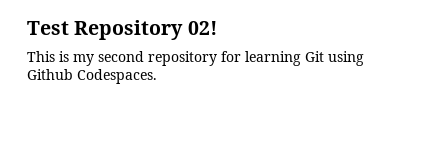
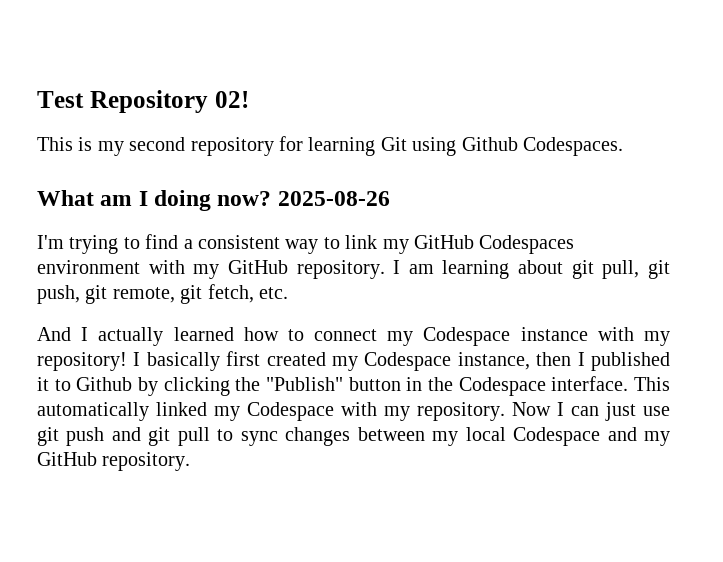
(157, 76) none -> [37,190,390,211] [37,234,575,254] [37,260,670,279] [37,284,288,304] [37,327,670,346] [37,351,670,371] [37,376,670,396] [37,402,670,421] [37,427,670,446] [37,452,191,471] // What am I doing now? 2025-08-26 // I'm trying to find a consistent way to link my GitHub Codespaces environment with my GitHub repository. I am learning about git pull, git push, git remote, git fetch, etc. // And I actually learned how to connect my Codespace instance with my repository! I basically first created my Codespace instance, then I published it to Github by clicking the "Publish" button in the Codespace interface. This automatically linked my Codespace with my repository. Now I can just use git push and git pull to sync changes between my local Codespace and my GitHub repository.

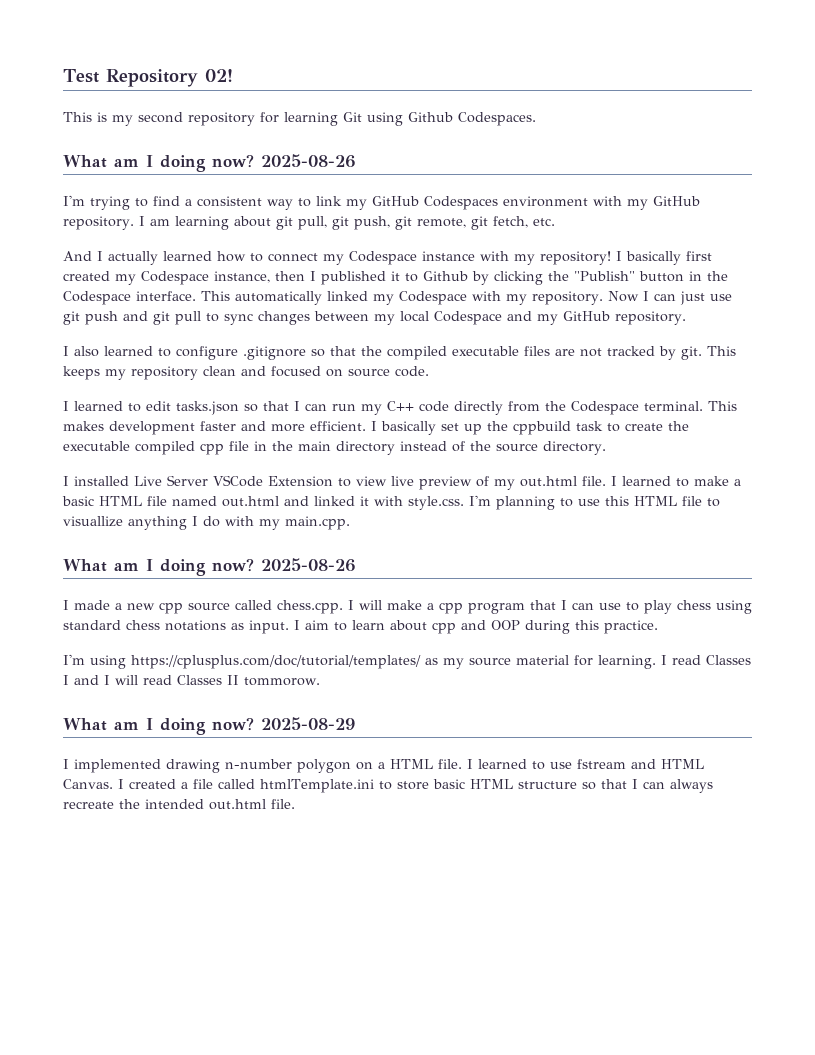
(191, 461) none -> [63,346,736,360] [63,366,429,380] [63,401,737,415] [63,421,689,435] [63,441,606,455] [63,475,741,490] [62,495,720,510] [63,516,350,530] [63,558,356,576] [63,600,752,614] [63,620,658,634] [63,654,751,669] [63,675,320,686] [63,717,355,735] [63,759,704,773] [63,779,713,793] [63,799,295,810] // I also learned to configure .gitignore so that the compiled executable files are not tracked by git. This keeps my repository clean and focused on source code. // I learned to edit tasks.json so that I can run my C++ code directly from the Codespace terminal. This makes development faster and more efficient. I basically set up the cppbuild task to create the executable compiled cpp file in the main directory instead of the source directory. // I installed Live Server VSCode Extension to view live preview of my out.html file. I learned to make a basic HTML file named out.html and linked it with style.css. I'm planning to use this HTML file to visuallize anything I do with my main.cpp. // What am I doing now? 2025-08-26 // I made a new cpp source called chess.cpp. I will make a cpp program that I can use to play chess using standard chess notations as input. I aim to learn about cpp and OOP during this practice. // I'm using https://cplusplus.com/doc/tutorial/templates/ as my source material for learning. I read Classes I and I will read Classes II tommorow. // What am I doing now? 2025-08-29 // I implemented drawing n-number polygon on a HTML file. I learned to use fstream and HTML Canvas. I created a file called htmlTemplate.ini to store basic HTML structure so that I can always recreate the intended out.html file.

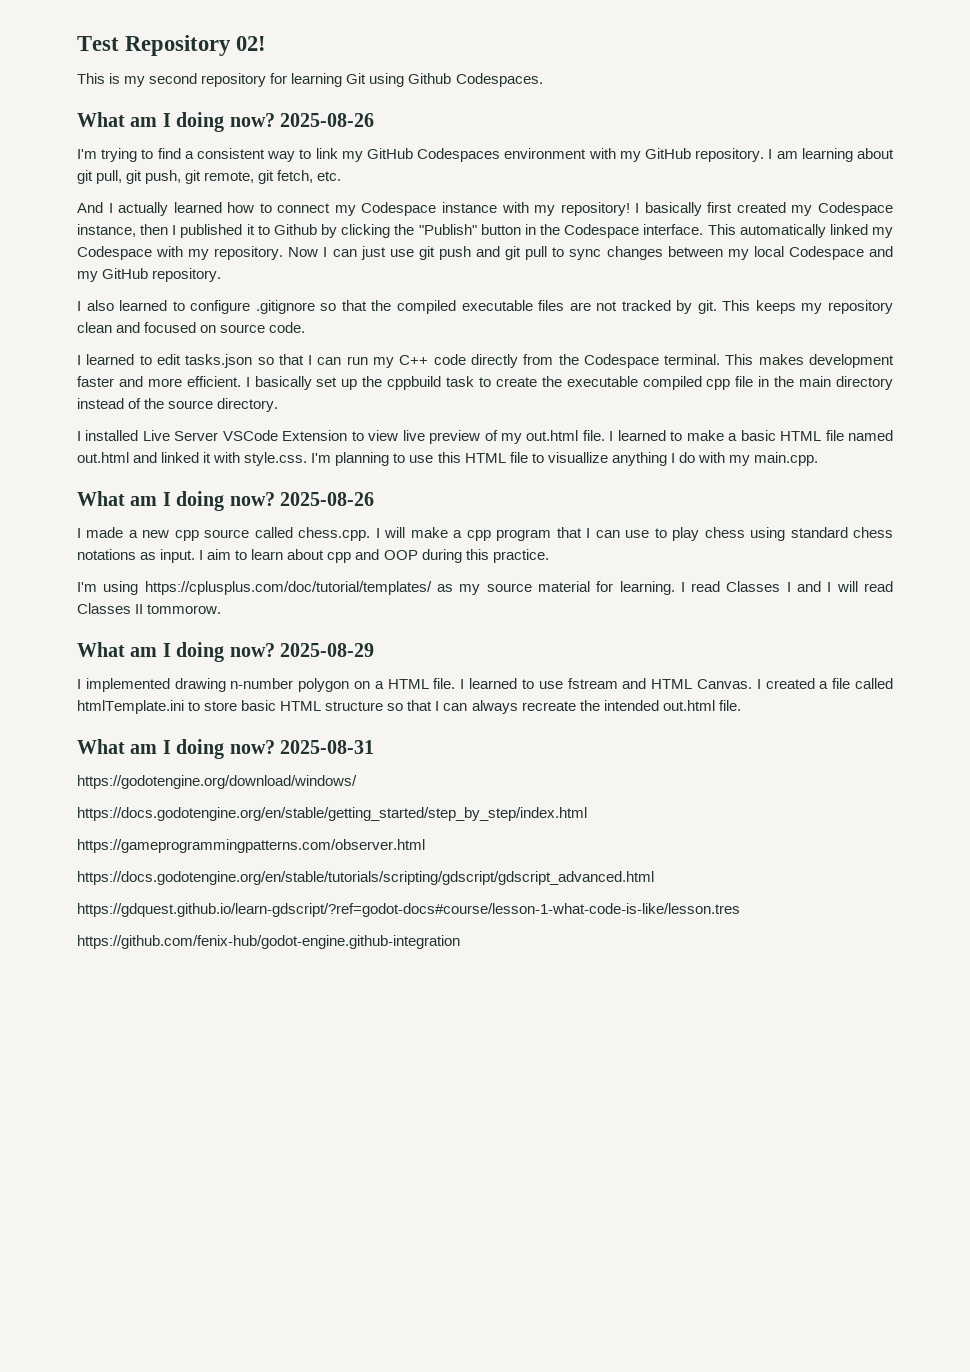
(295, 804) none -> [77,739,374,759] [77,775,357,789] [77,807,587,821] [77,839,425,853] [77,871,654,885] [77,903,740,917] [77,935,460,949] // What am I doing now? 2025-08-31 // https://godotengine.org/download/windows/ // https://docs.godotengine.org/en/stable/getting_started/step_by_step/index.html // https://gameprogrammingpatterns.com/observer.html // https://docs.godotengine.org/en/stable/tutorials/scripting/gdscript/gdscript_advanced.html // https://gdquest.github.io/learn-gdscript/?ref=godot-docs#course/lesson-1-what-code-is-like/lesson.tres // https://github.com/fenix-hub/godot-engine.github-integration

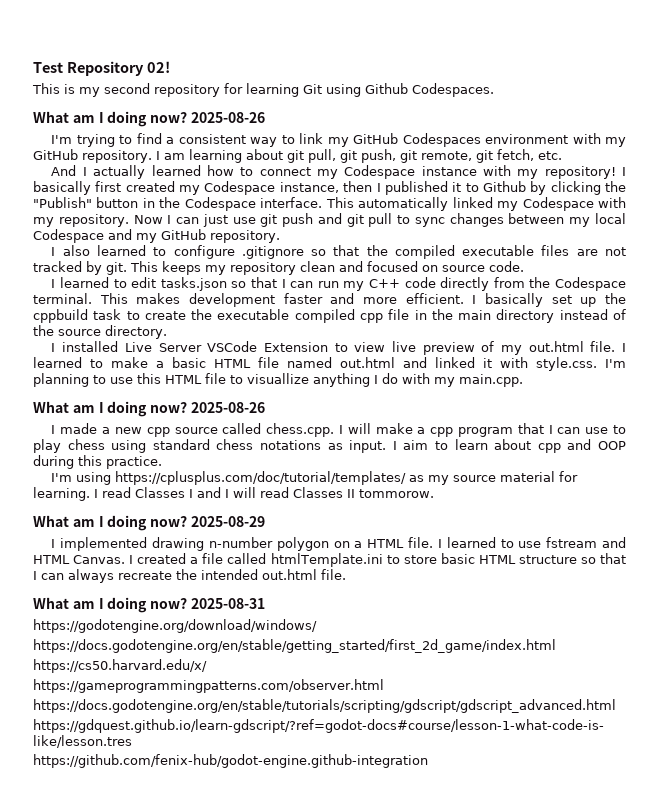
[77,807,587,821] https://docs.godotengine.org/en/stable/getting_started/step_by_step/index.html -> [33,639,556,653] [33,659,207,673] https://docs.godotengine.org/en/stable/getting_started/first_2d_game/index.html // https://cs50.harvard.edu/x/

